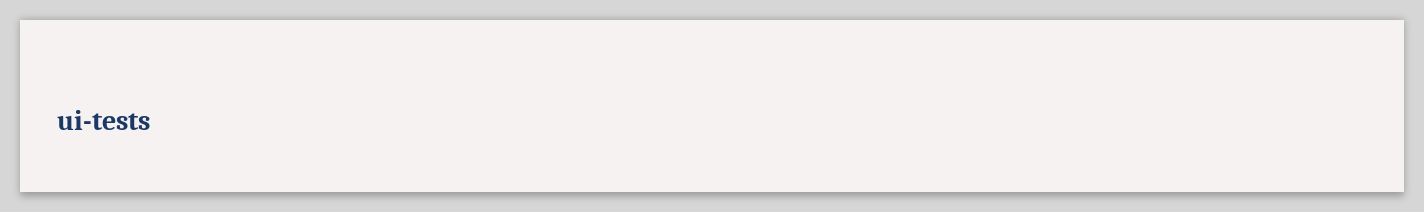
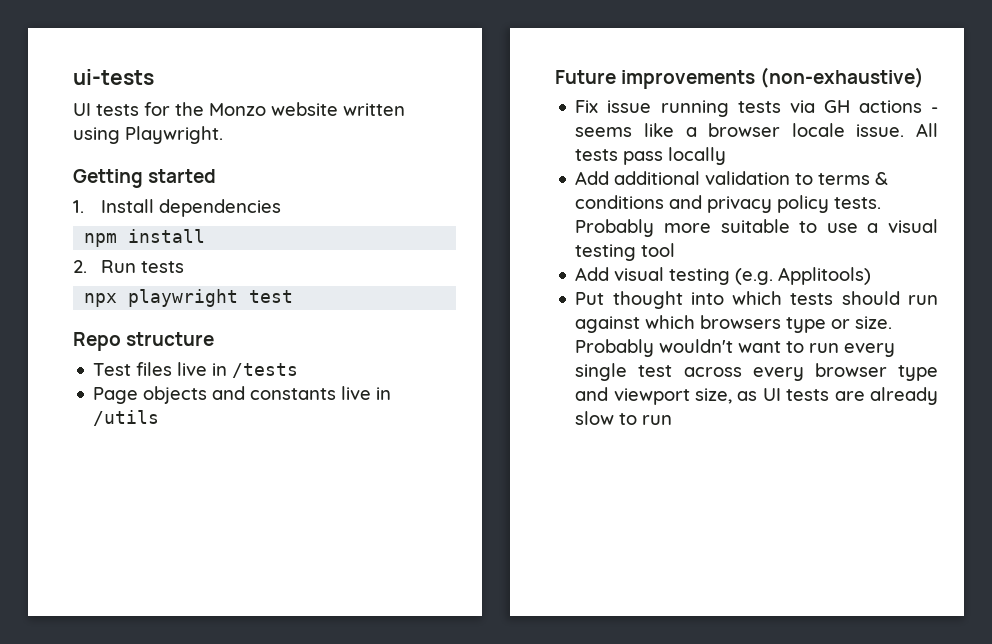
(150, 120) none -> [73,102,405,116] [73,126,223,144] [73,169,217,188] [73,199,282,217] [84,229,206,247] [73,260,185,273] [84,289,294,307] [73,332,215,351] [93,362,299,378] [93,386,392,404] [93,410,160,426] [555,67,925,89] [575,100,938,117] [575,123,938,137] [575,147,727,165] [575,171,889,185] [575,195,882,213] [575,219,938,237] [575,243,676,261] [575,267,872,285] [575,291,938,309] [575,315,893,333] [575,339,896,357] [575,363,938,381] [575,387,938,405] [575,411,673,425] // UI tests for the Monzo website written using Playwright. // Getting started // 1. Install dependencies // npm install // 2. Run tests // npx playwright test // Repo structure // Test files live in /tests // Page objects and constants live in /utils // Future improvements (non-exhaustive) // Fix issue running tests via GH actions - seems like a browser locale issue. All tests pass locally // Add additional validation to terms & conditions and privacy policy tests. Probably more suitable to use a visual testing tool // Add visual testing (e.g. Applitools) // Put thought into which tests should run against which browsers type or size. Probably wouldn't want to run every single test across every browser type and viewport size, as UI tests are already slow to run

